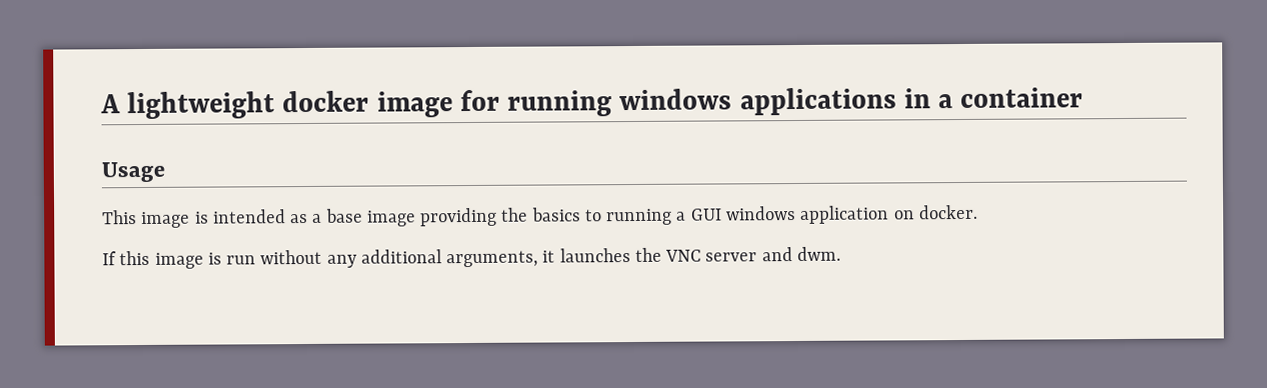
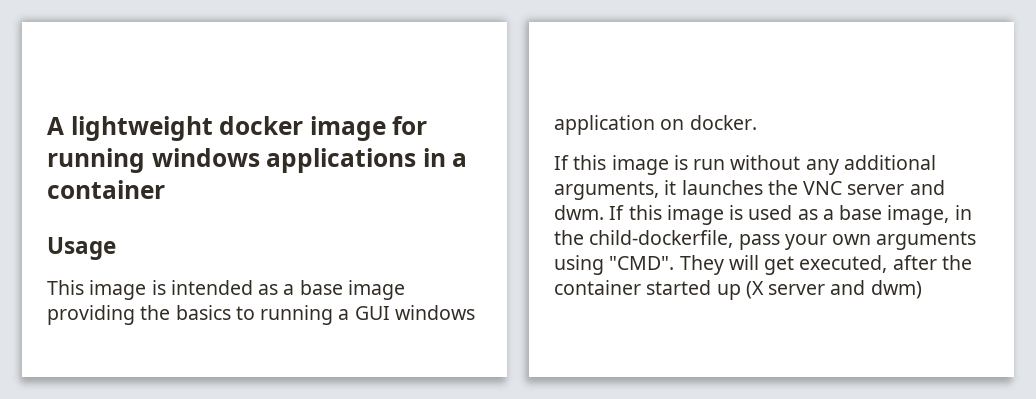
(841, 254) none -> [609,205,972,225] [554,230,977,250] [554,255,972,275] [554,280,922,300] If this image is used as a base image, in the child-dockerfile, pass your own arguments using "CMD". They will get executed, after the container started up (X server and dwm)

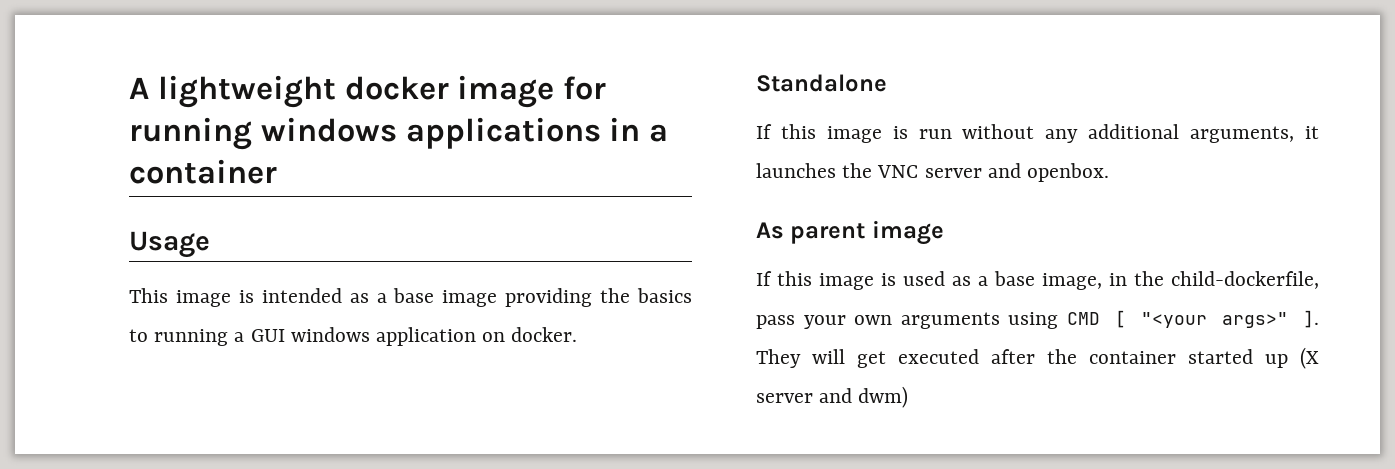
(757, 122) none -> [756,74,887,92] // Standalone
[554,205,604,220] dwm. -> [1027,163,1110,182] [756,220,944,245] openbox. // As parent image //
[609,256,675,270] "CMD". -> [1066,310,1319,328] CMD [ "<your args>" ].
[799,255,888,273] executed, -> [898,349,979,364] executed

